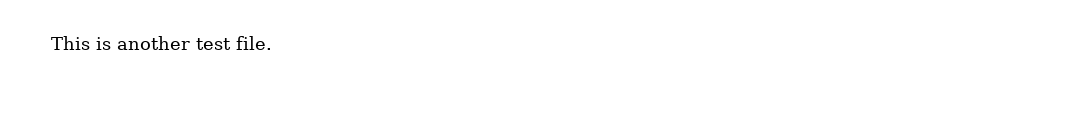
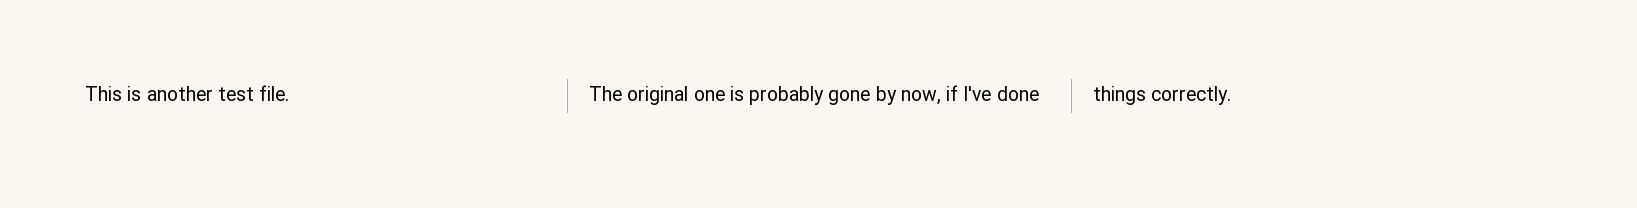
(272, 43) none -> [589,85,1232,105] // The original one is probably gone by now, if I've done things correctly.

